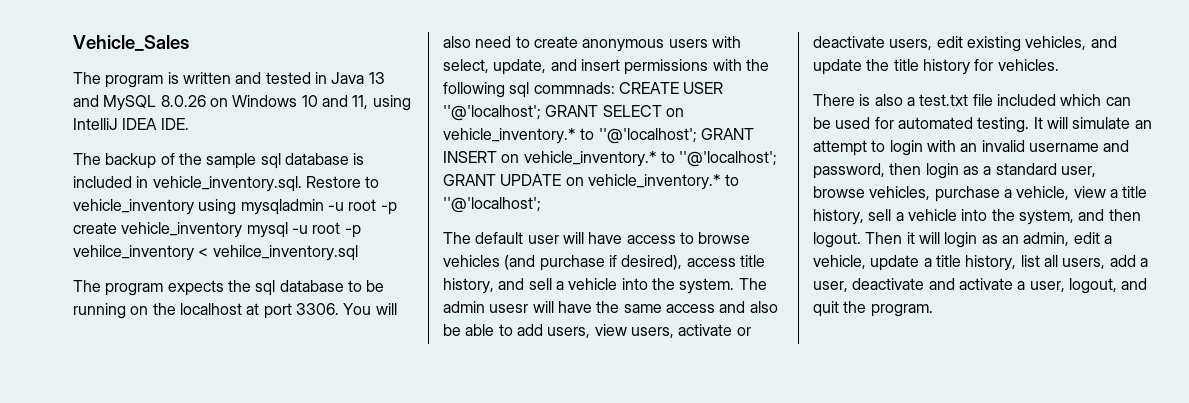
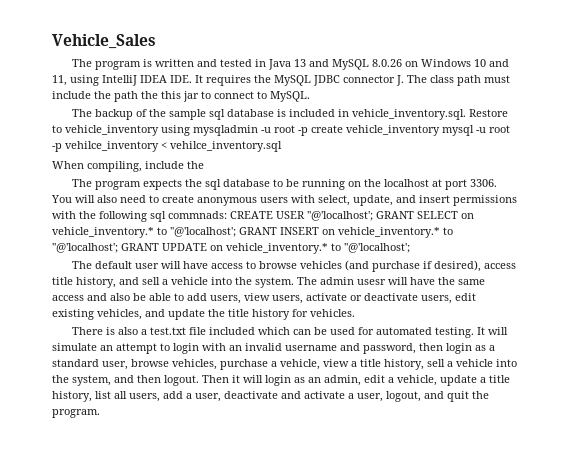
(189, 124) none -> [195,75,510,86] [52,91,310,102] It requires the MySQL JDBC connector J. The class path must include the path the this jar to connect to MySQL.
(358, 253) none -> [52,161,204,172] // When compiling, include the

